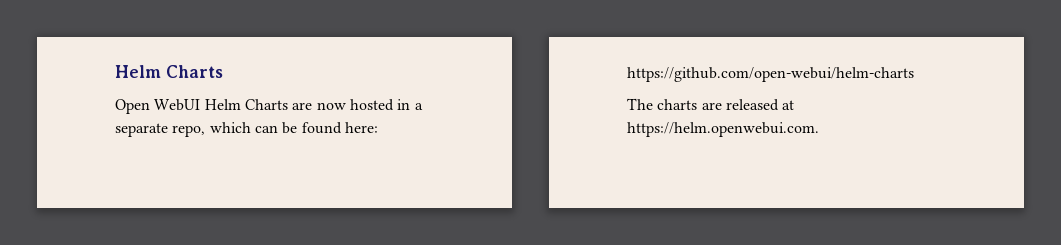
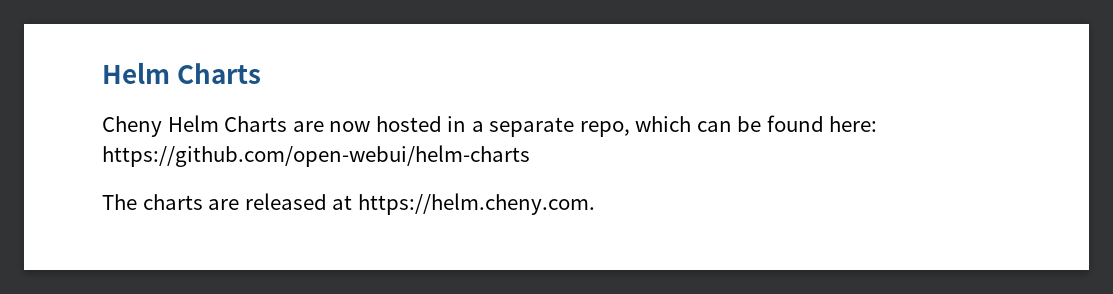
[115,99,201,114] Open WebUI -> [102,116,162,137] Cheny
[627,122,819,137] https://helm.openwebui.com. -> [357,193,595,215] https://helm.cheny.com.

